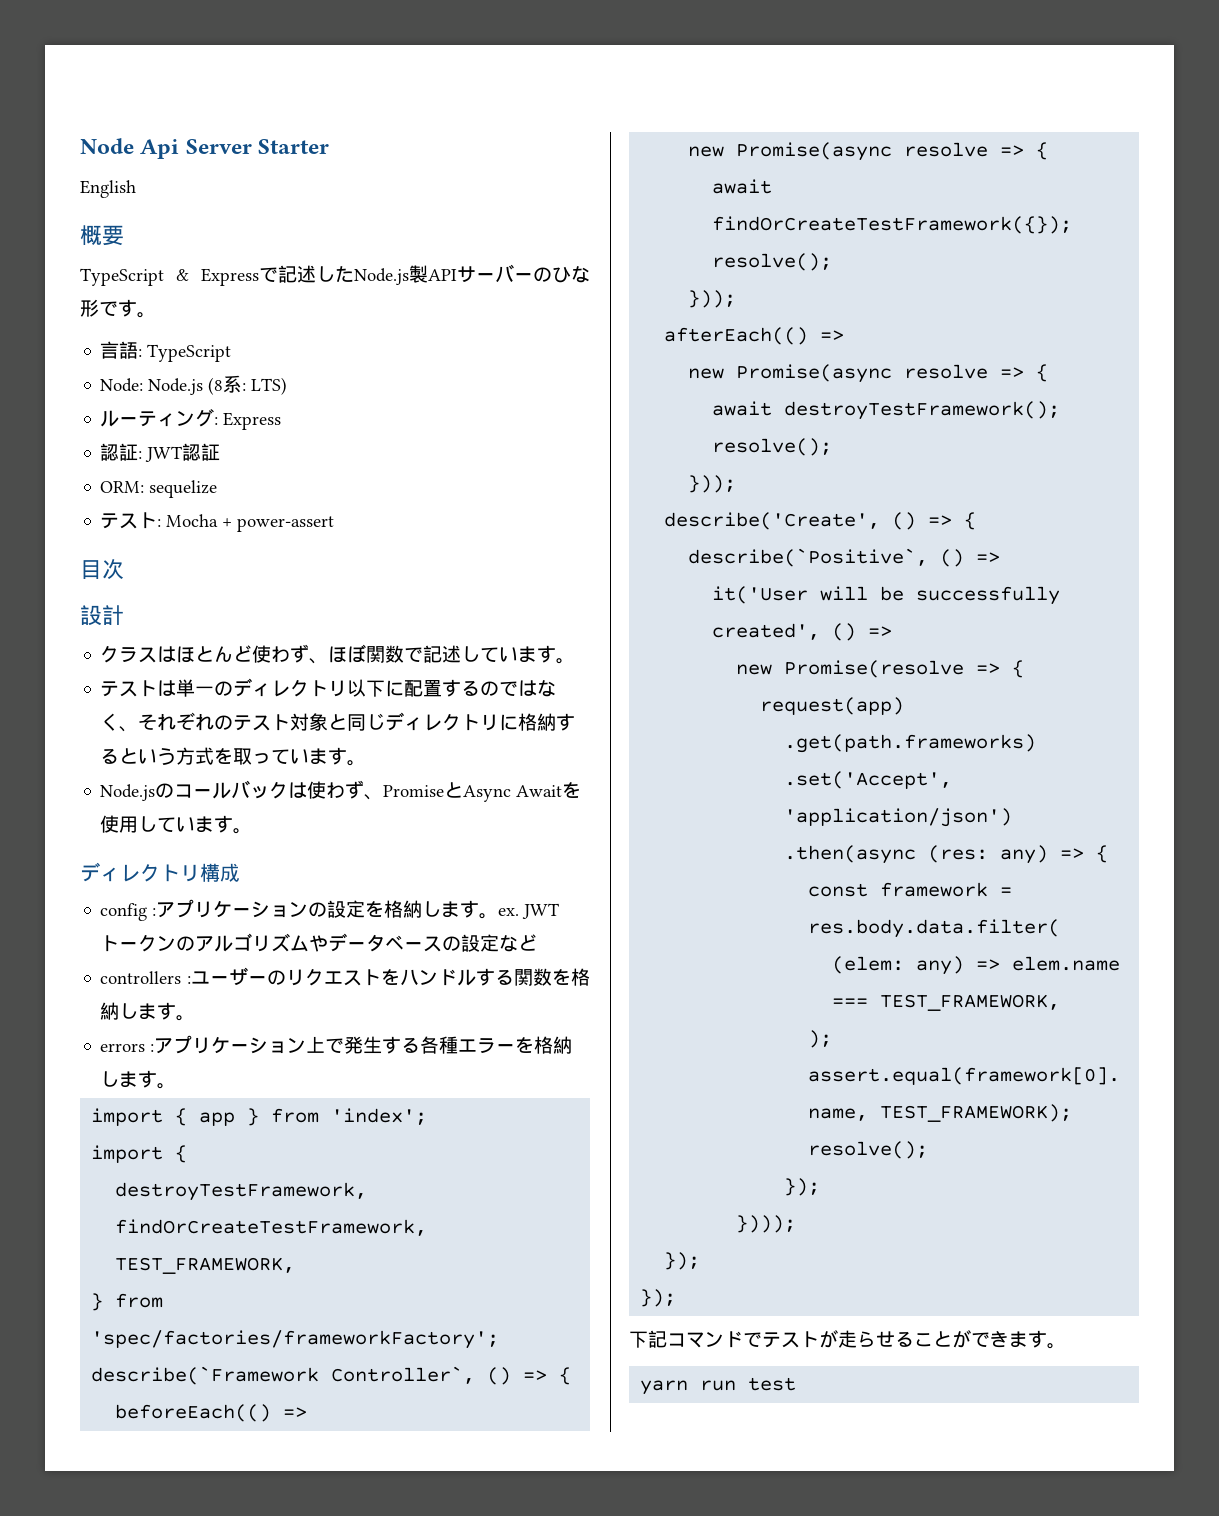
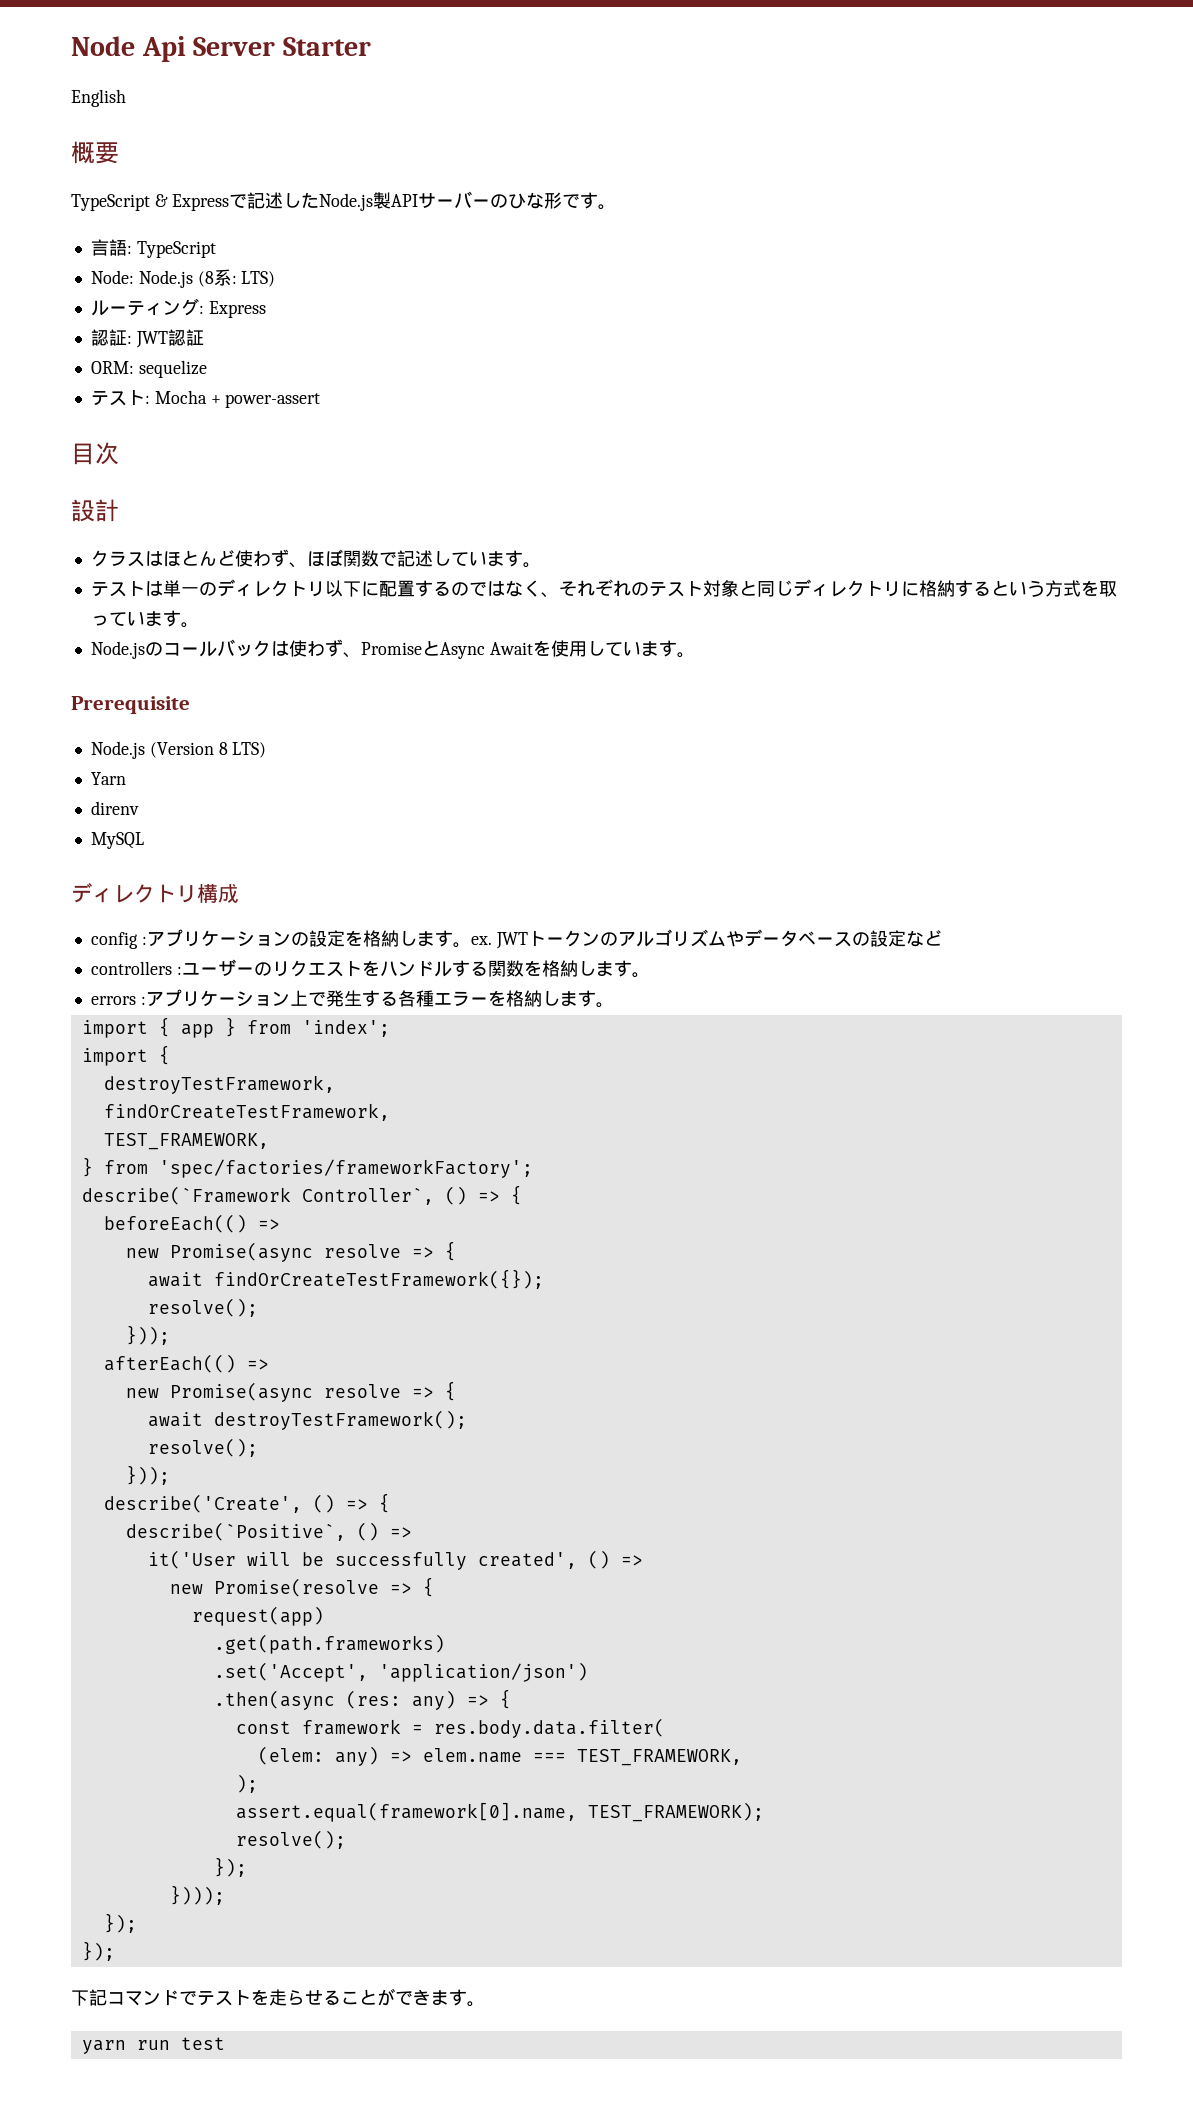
(253, 831) none -> [71,696,190,714] [90,741,267,759] [90,772,126,785] [90,801,139,815] [90,832,144,849] // Prerequisite // Node.js (Version 8 LTS) // Yarn // direnv // MySQL
[819,1330,838,1348] が -> [251,1989,269,2005] を

